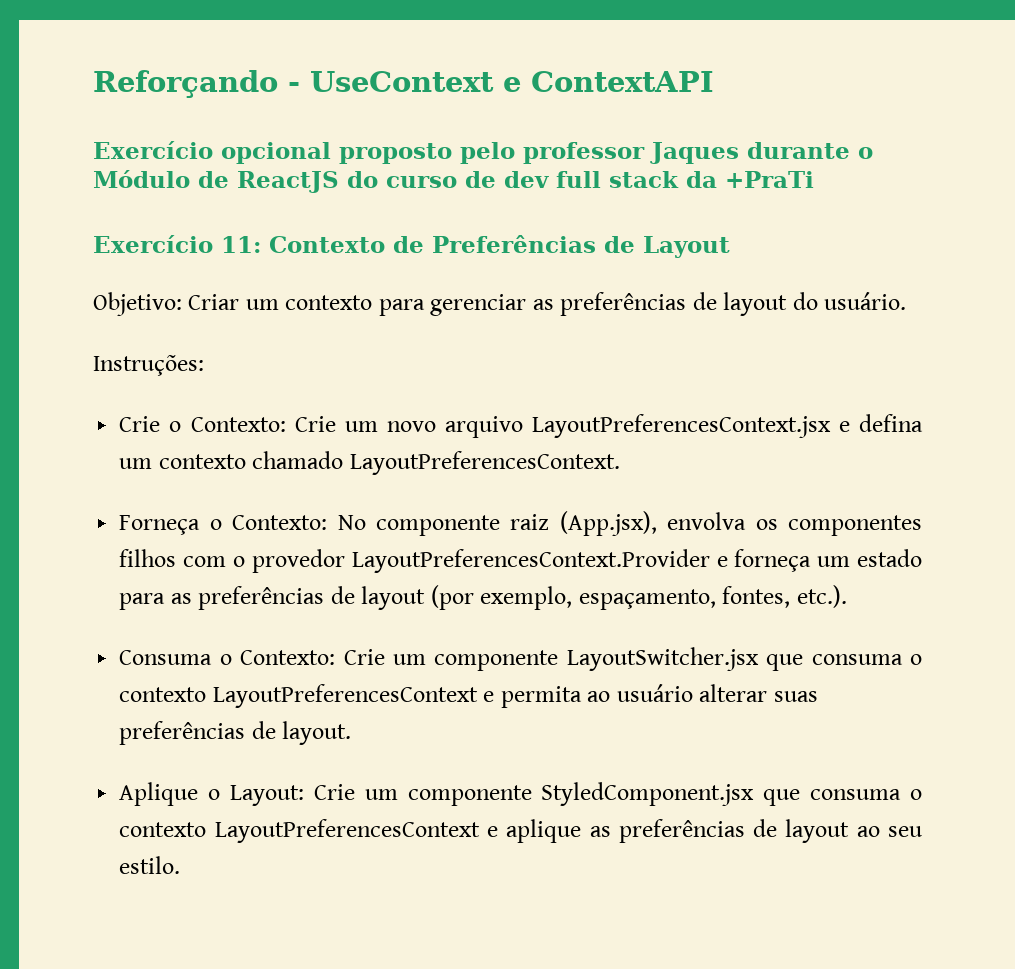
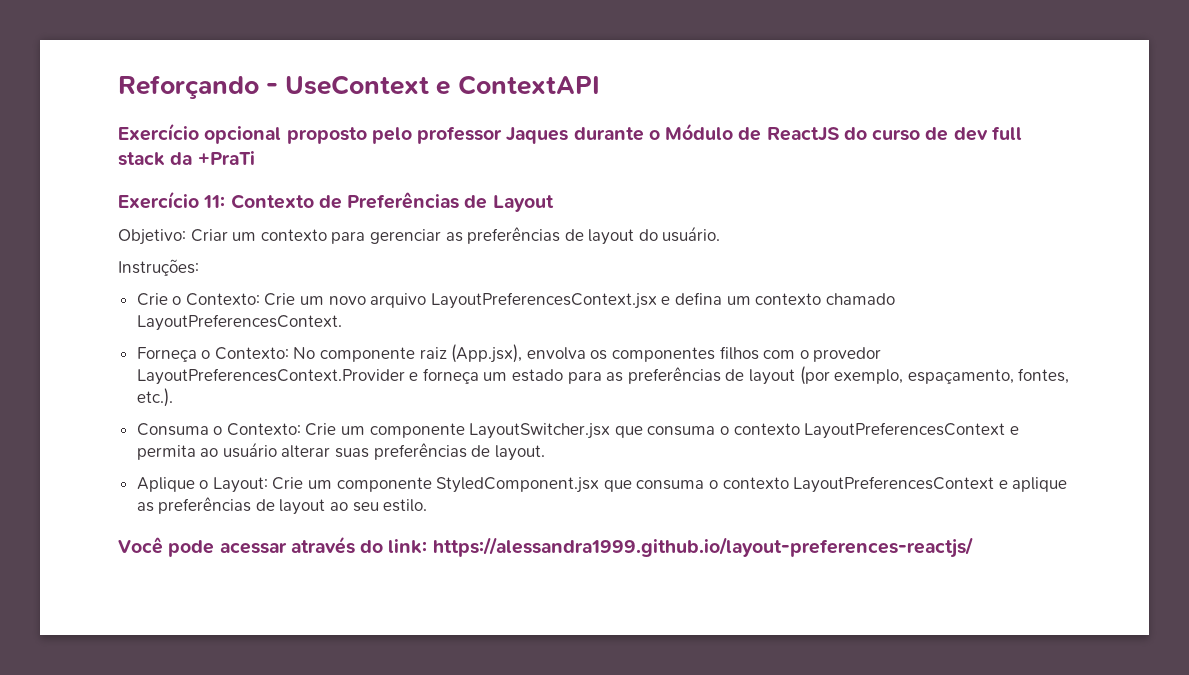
(181, 865) none -> [118,536,973,558] // Você pode acessar através do link: https://alessandra1999.github.io/layout-preferences-reactjs/

